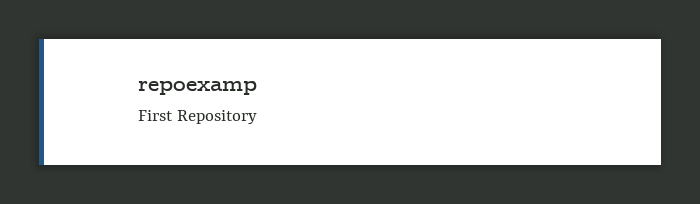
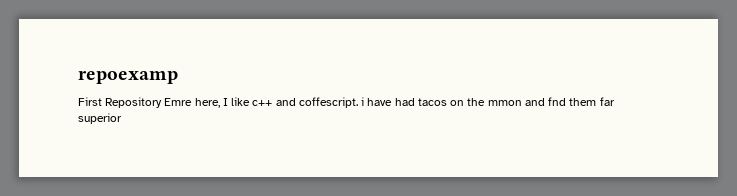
(257, 117) none -> [164,97,615,108] [78,113,122,124] Emre here, I like c++ and coffescript. i have had tacos on the mmon and fnd them far superior

